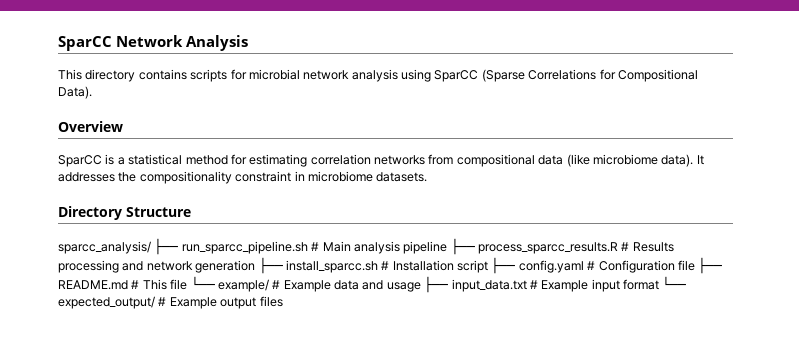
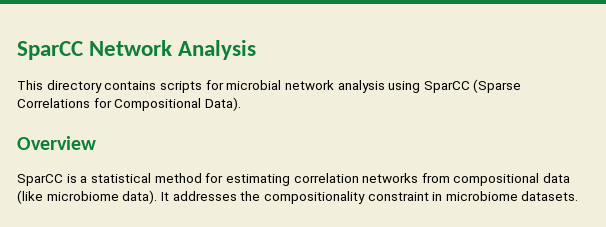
[58,206,191,220] [58,238,674,255] [58,257,723,274] [58,276,687,293] [58,296,283,309] // Directory Structure // sparcc_analysis/ ├── run_sparcc_pipeline.sh # Main analysis pipeline ├── process_sparcc_results.R # Results processing and network generation ├── install_sparcc.sh # Installation script ├── config.yaml # Configuration file ├── README.md # This file └── example/ # Example data and usage ├── input_data.txt # Example input format └── expected_output/ # Example output files -> (579, 196) none

